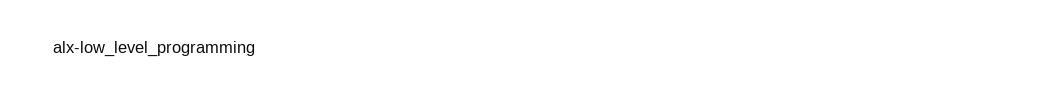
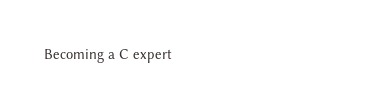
[53,41,255,57] alx-low_level_programming -> [44,49,172,63] Becoming a C expert

